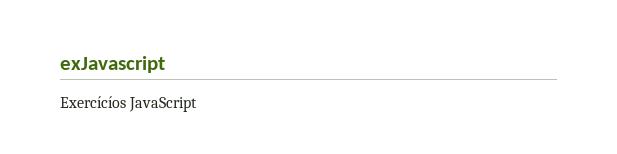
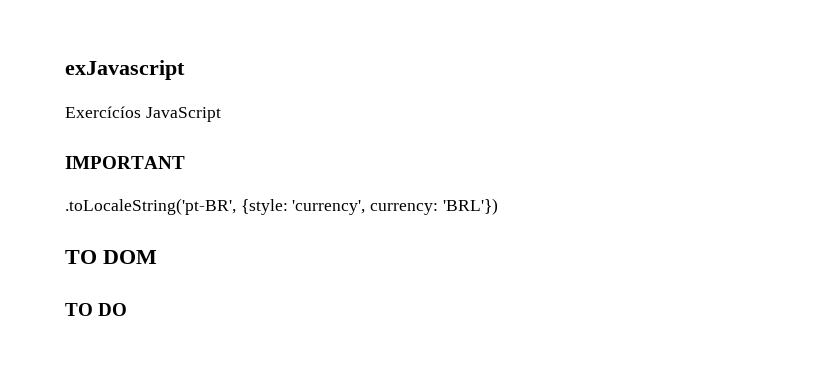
(198, 104) none -> [65,156,185,169] [65,198,498,215] [65,250,157,264] [65,303,128,316] // IMPORTANT // .toLocaleString('pt-BR', {style: 'currency', currency: 'BRL'}) // TO DOM // TO DO

